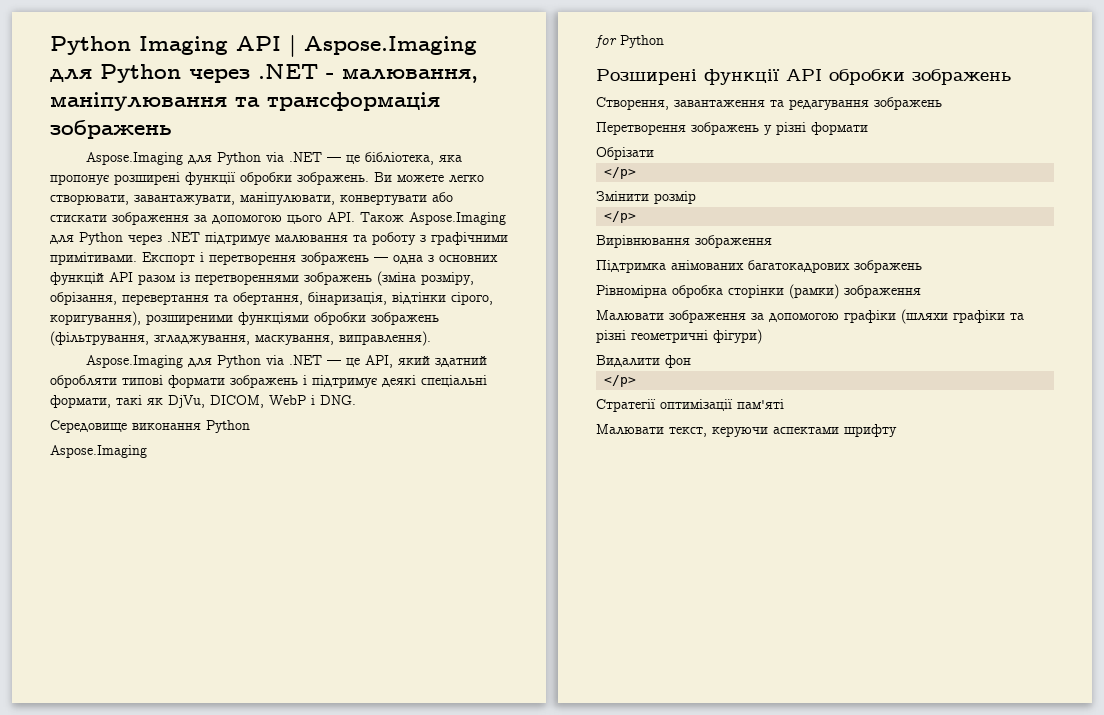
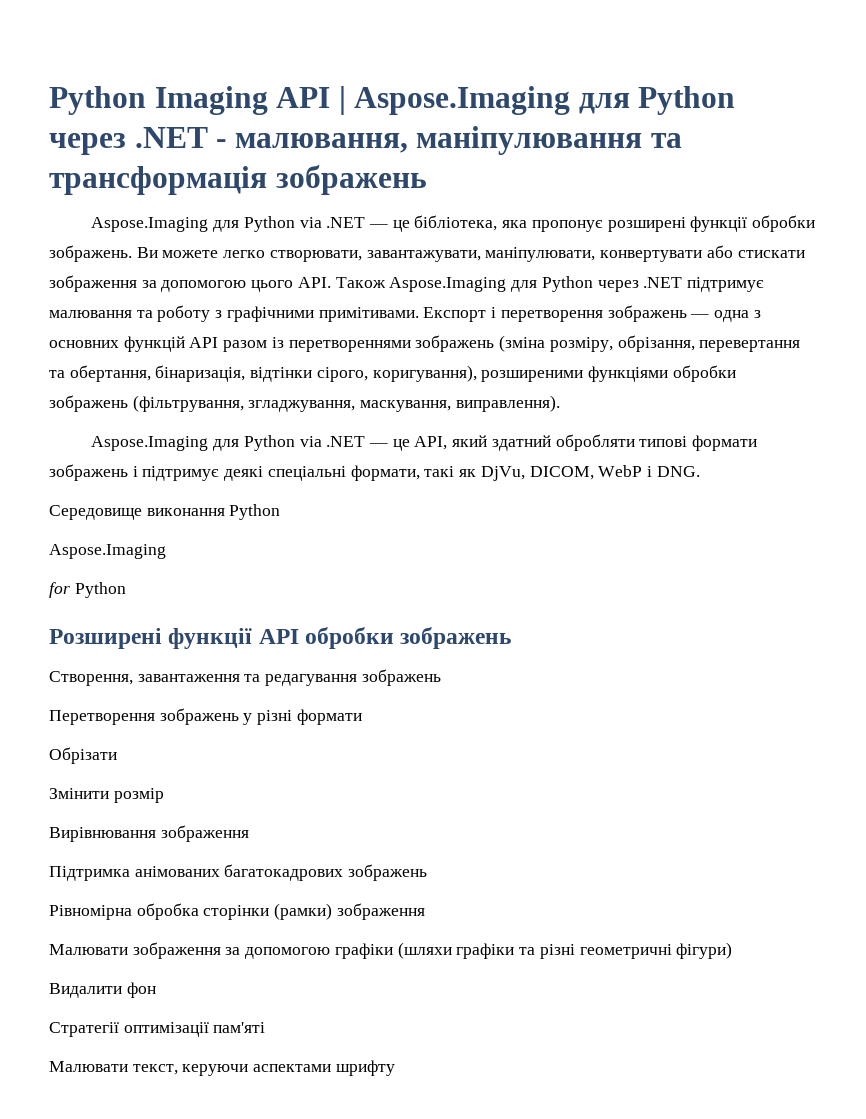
[604,167,637,179] // </p> -> (117, 755) none
[604,211,637,223] // </p> -> (164, 795) none
[604,375,637,387] // </p> -> (156, 990) none

